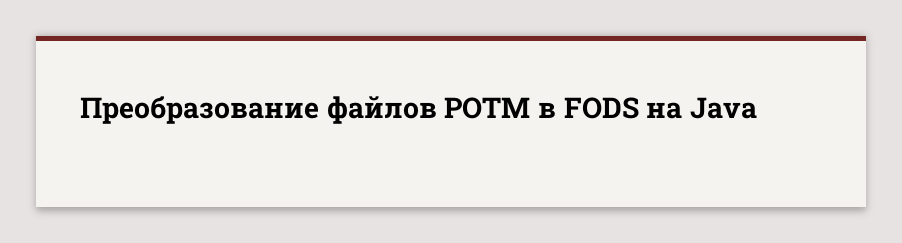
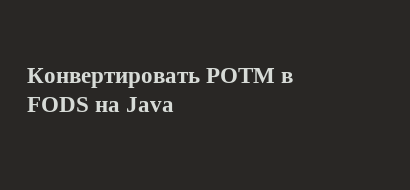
[80,96,437,124] Преобразование файлов -> [27,68,200,88] Конвертировать

